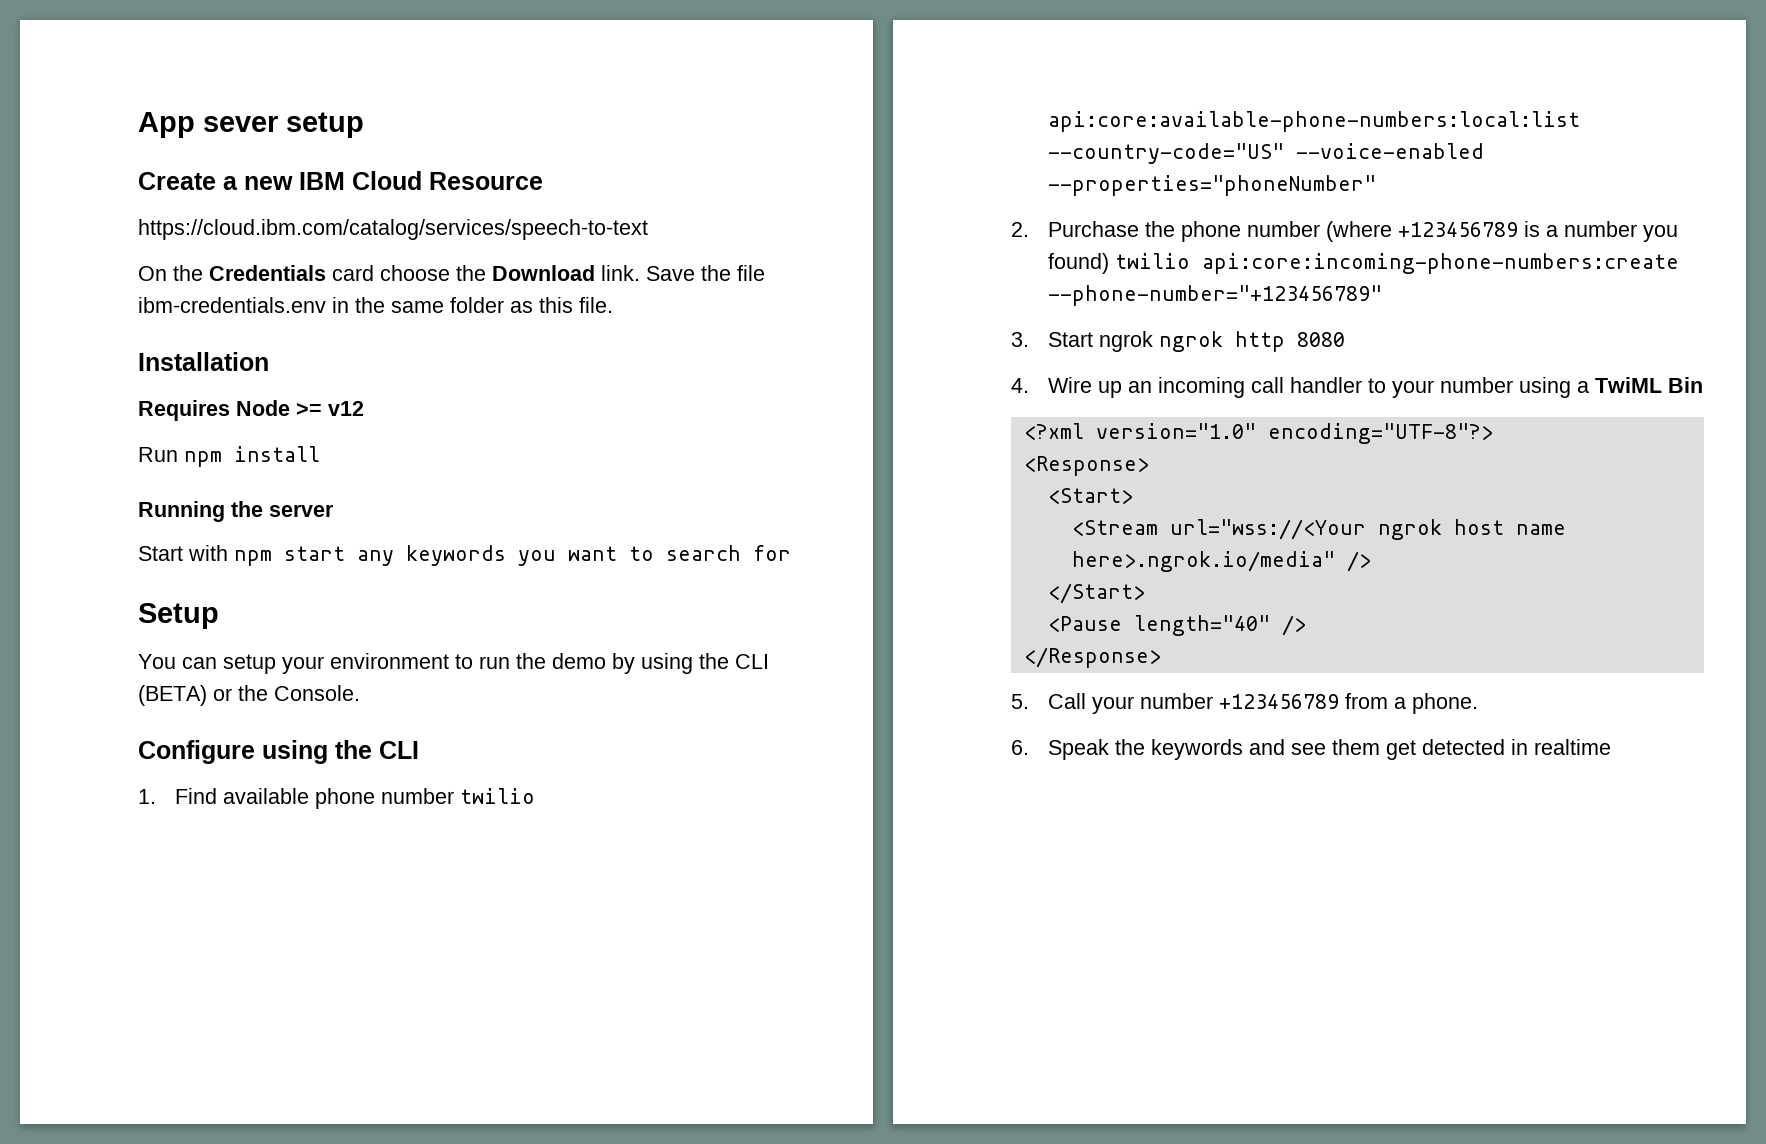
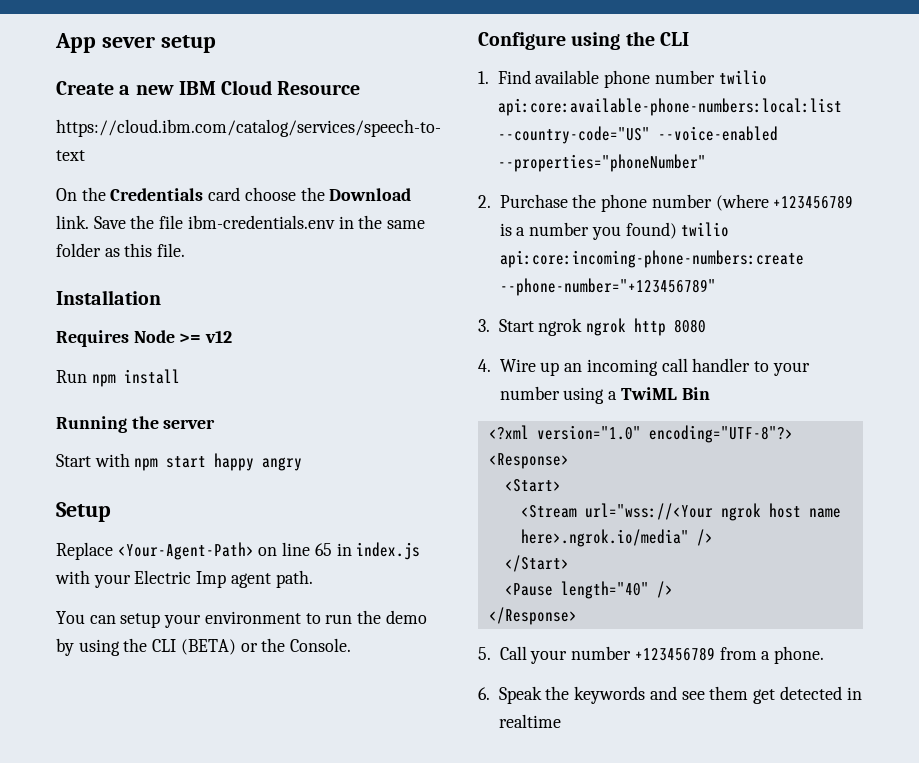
[357,545,791,566] [138,603,219,629] any keywords you want to search for // Setup -> [214,453,303,471] [56,502,111,522] [56,542,421,560] [55,570,313,588] happy angry // Setup // Replace <Your-Agent-Path> on line 65 in index.js with your Electric Imp agent path.

